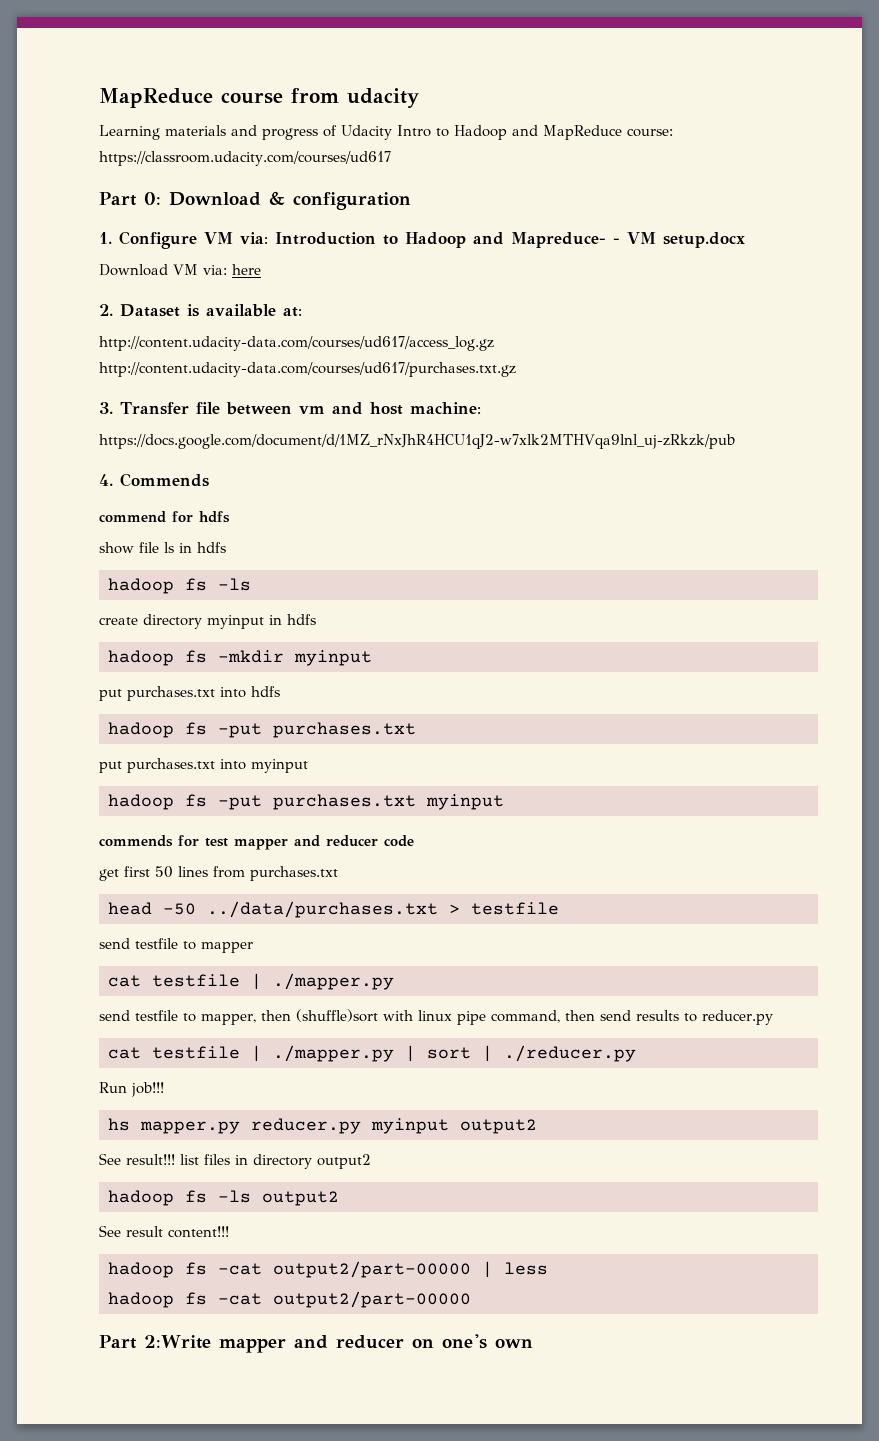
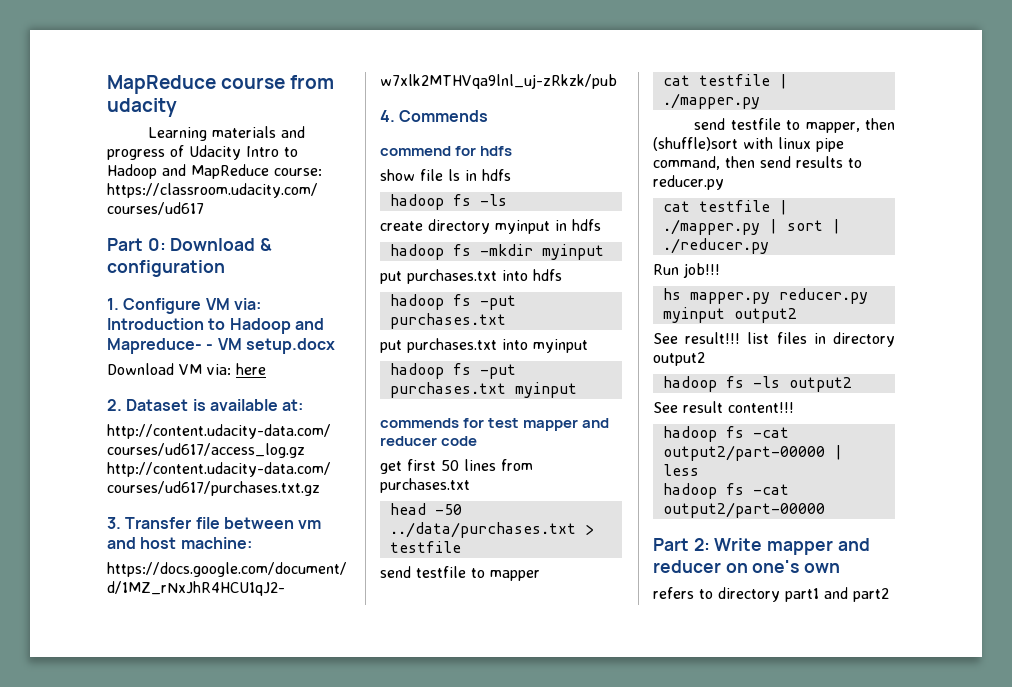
[144,1335,211,1349] 2:Write -> [693,538,763,551] 2: Write
(533, 1343) none -> [653,587,889,602] // refers to directory part1 and part2

